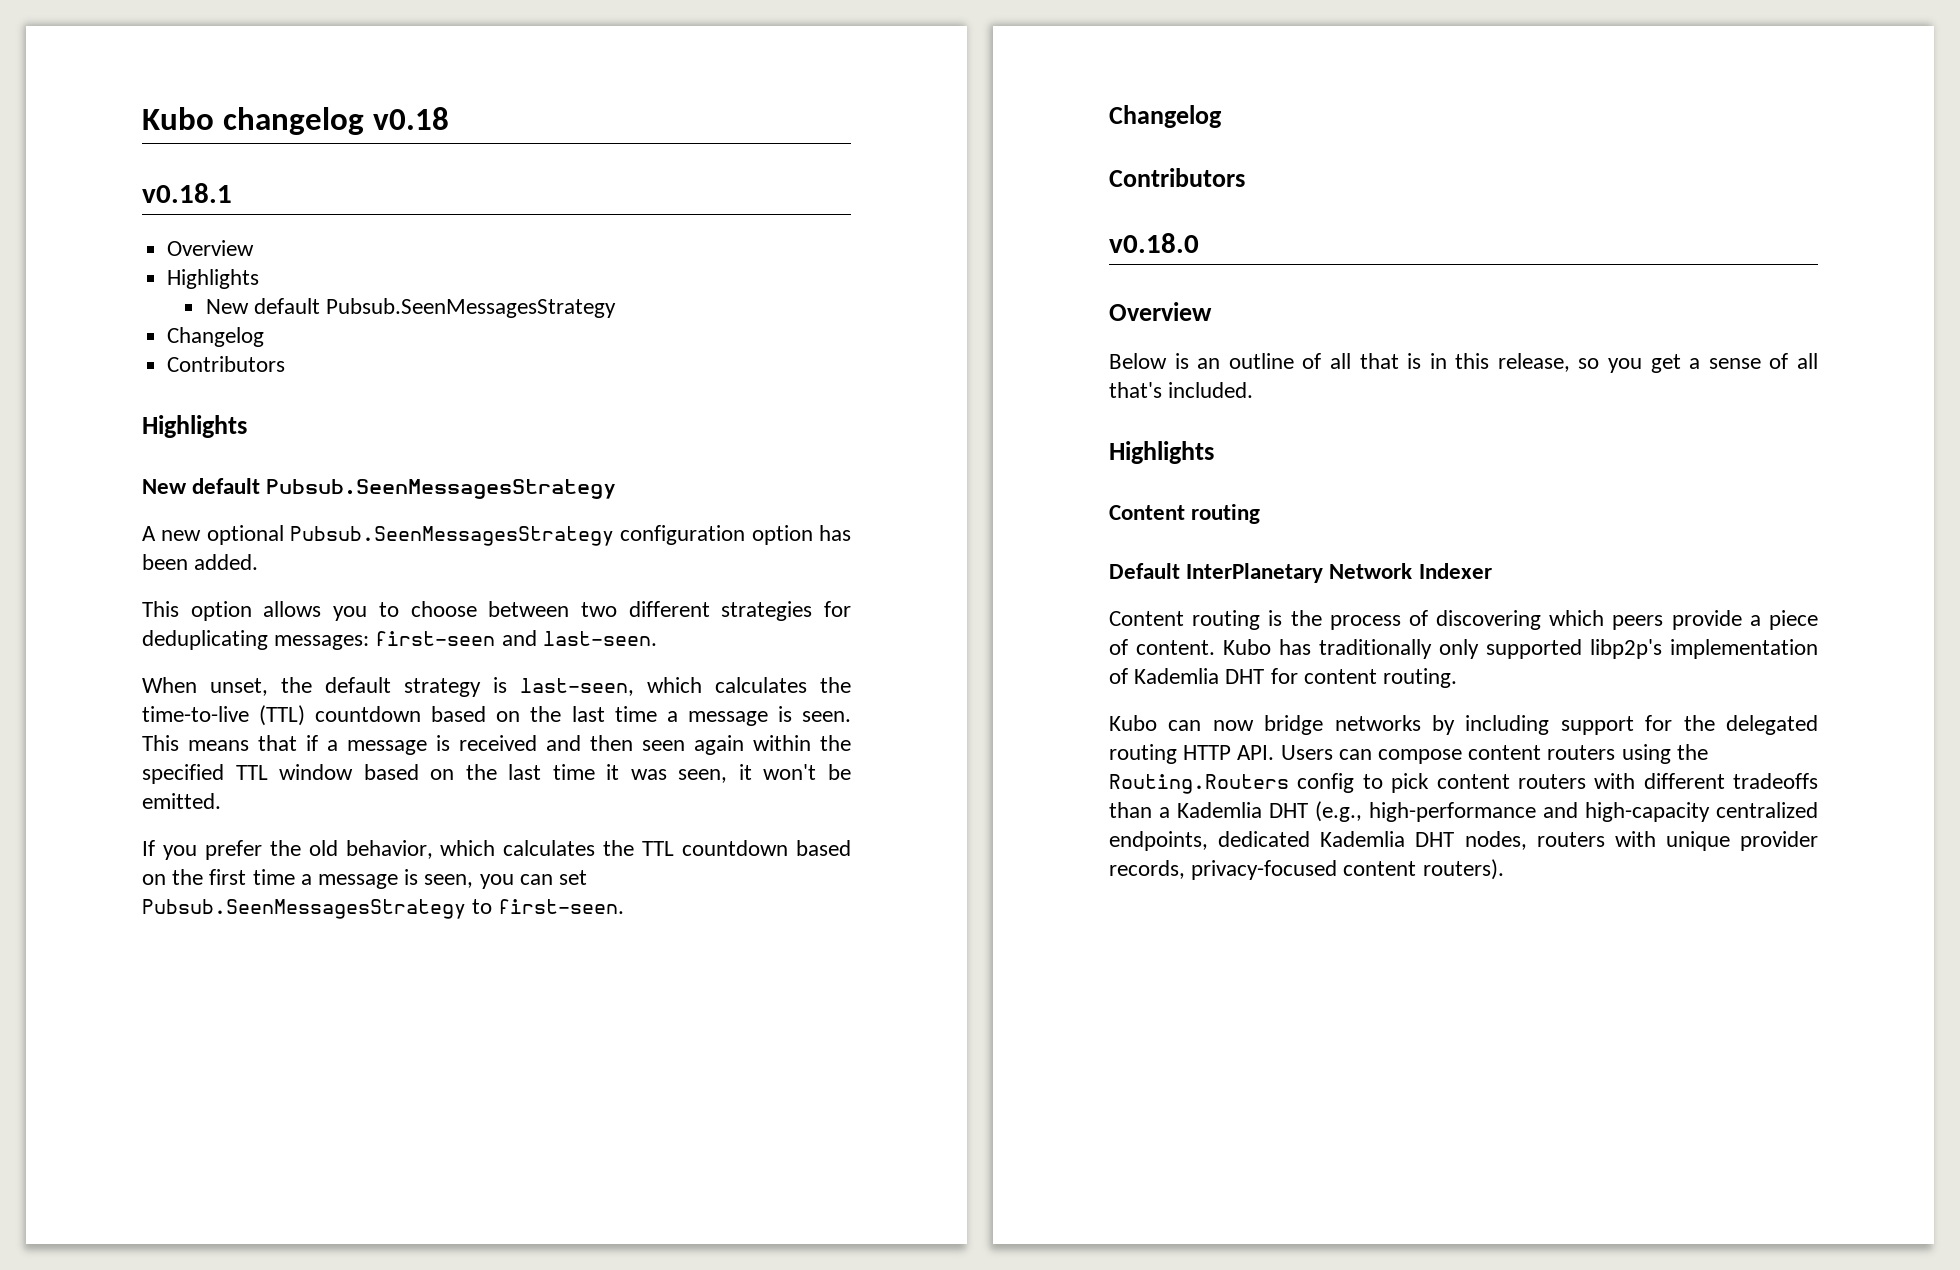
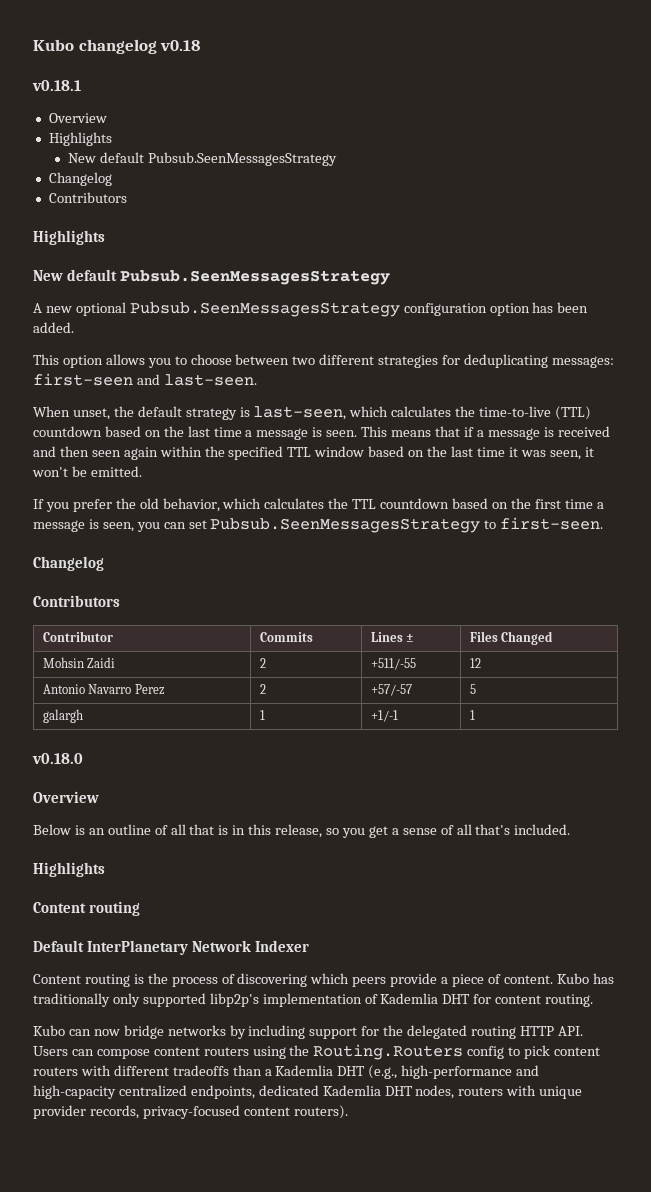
(1245, 177) none -> [42,631,113,642] [259,632,313,642] [370,632,415,642] [469,631,554,645] [42,657,116,668] [259,658,266,668] [370,658,416,670] [469,658,481,668] [42,684,165,695] [259,684,266,694] [370,684,412,696] [469,684,476,694] [42,709,83,723] [259,710,265,720] [370,710,398,722] [469,710,475,720] // Contributor | Commits | Lines ± | Files Changed // Mohsin Zaidi | 2 | +511/-55 | 12 // Antonio Navarro Perez | 2 | +57/-57 | 5 // galargh | 1 | +1/-1 | 1

